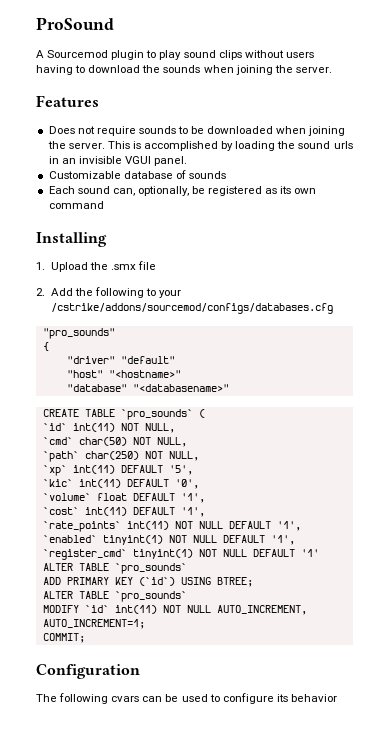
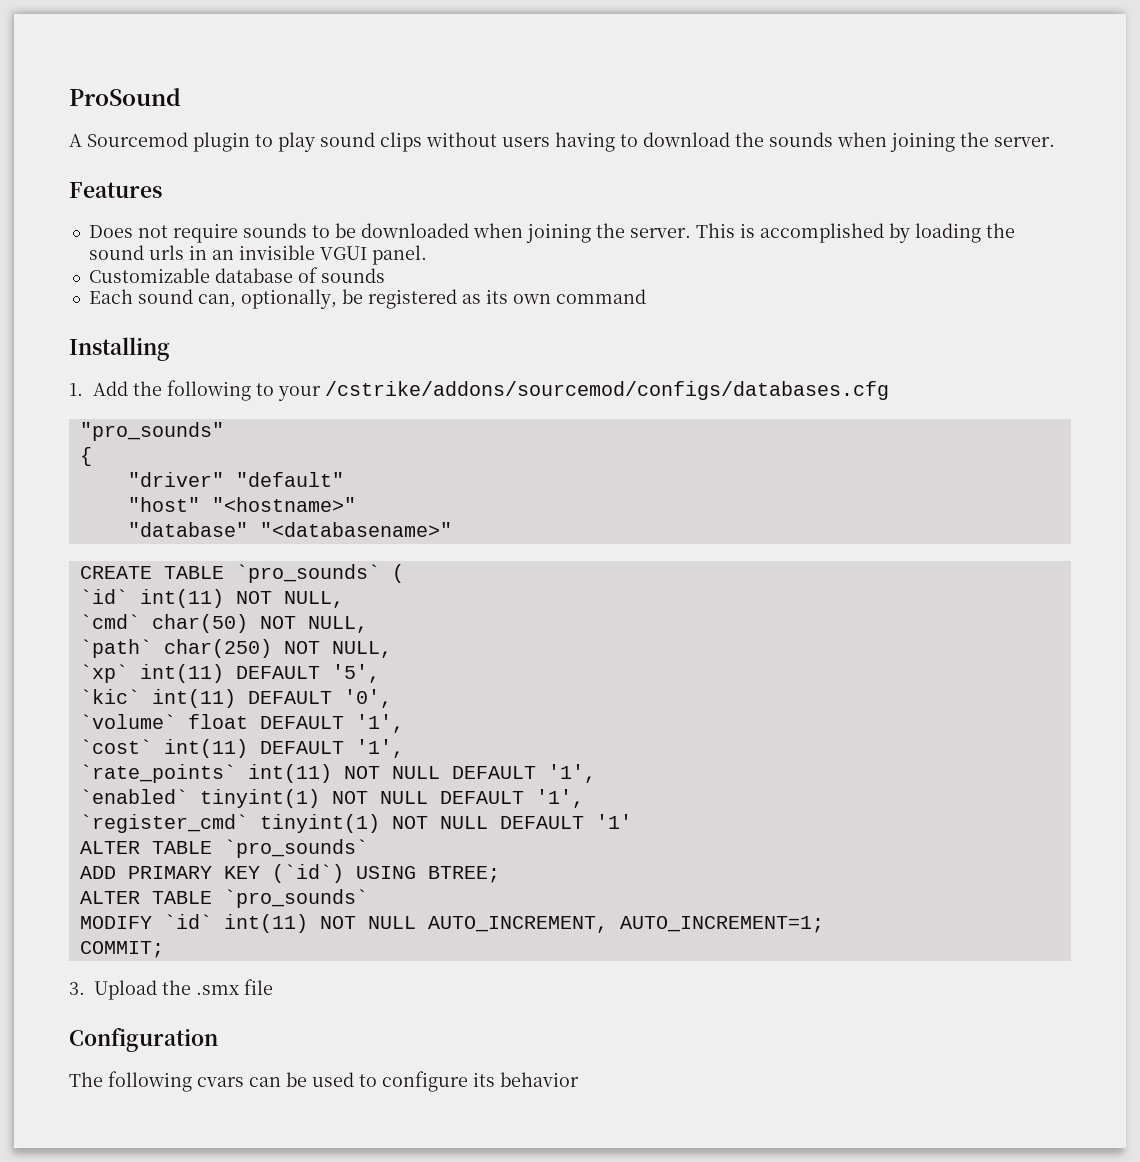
[50,261,157,272] [36,288,45,296] Upload the .smx file // 2. -> (83, 389) none
(85, 638) none -> [69,979,273,1000] // 3. Upload the .smx file

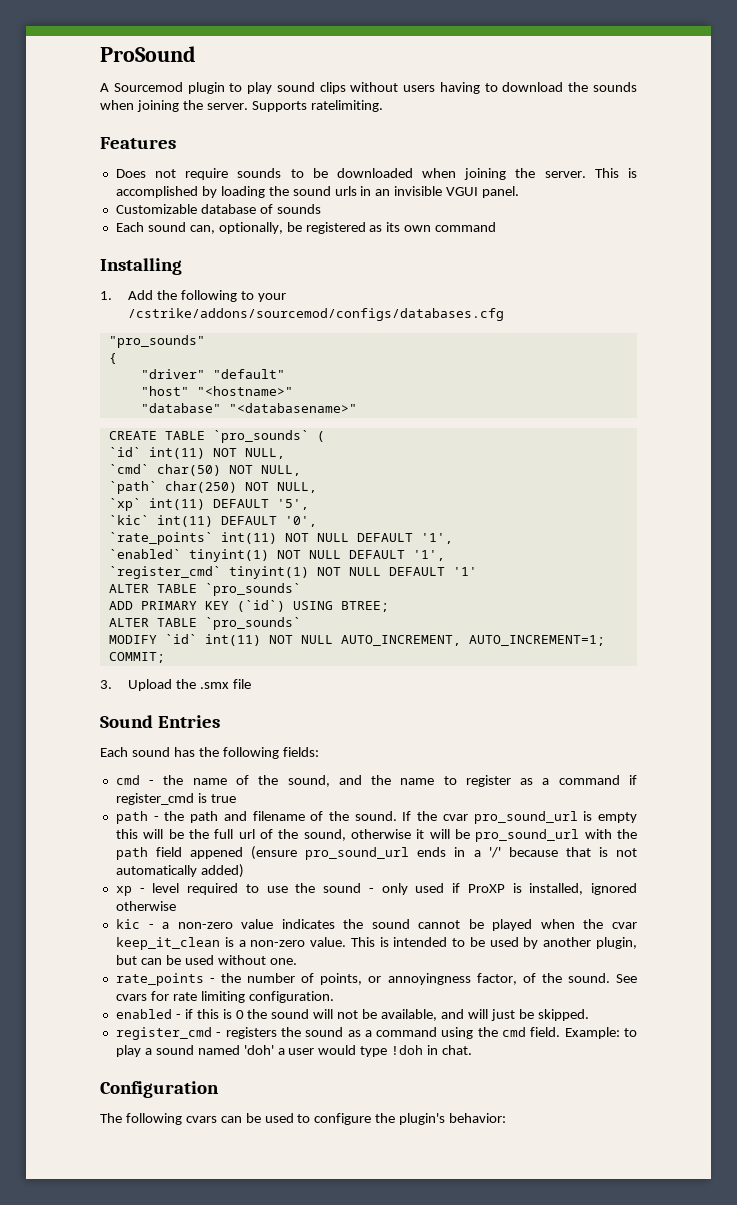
(1055, 142) none -> [251,100,383,112] Supports ratelimiting.
[79,714,404,733] [79,739,404,758] // `volume` float DEFAULT '1', // `cost` int(11) DEFAULT '1', -> (317, 521) none
(273, 987) none -> [100,715,220,728] [100,747,319,759] [115,775,637,787] [115,793,236,805] [115,811,637,824] [115,829,637,842] [115,846,637,860] [115,864,244,878] [115,883,638,896] [115,901,176,911] [115,919,637,931] [115,937,637,950] [115,955,297,965] [115,973,637,986] [115,991,334,1003] [115,1009,589,1021] [115,1027,638,1040] [115,1045,473,1057] // Sound Entries // Each sound has the following fields: // cmd - the name of the sound, and the name to register as a command if register_cmd is true // path - the path and filename of the sound. If the cvar pro_sound_url is empty this will be the full url of the sound, otherwise it will be pro_sound_url with the path field appened (ensure pro_sound_url ends in a '/' because that is not automatically added) // xp - level required to use the sound - only used if ProXP is installed, ignored otherwise // kic - a non-zero value indicates the sound cannot be played when the cvar keep_it_clean is a non-zero value. This is intended to be used by another plugin, but can be used without one. // rate_points - the number of points, or annoyingness factor, of the sound. See cvars for rate limiting configuration. // enabled - if this is 0 the sound will not be available, and will just be skipped. // register_cmd - registers the sound as a command using the cmd field. Example: to play a sound named 'doh' a user would type !doh in chat.
[473,1072,579,1087] its behavior -> [375,1113,507,1125] the plugin's behavior:

